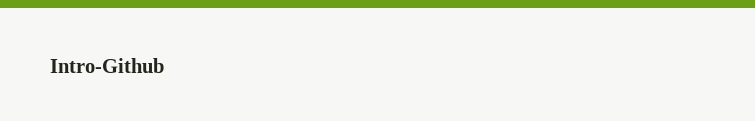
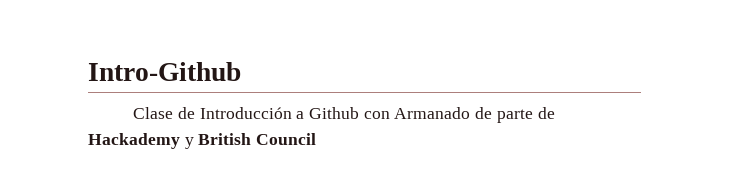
(164, 65) none -> [133,107,555,123] [88,133,317,149] // Clase de Introducción a Github con Armanado de parte de Hackademy y British Council

